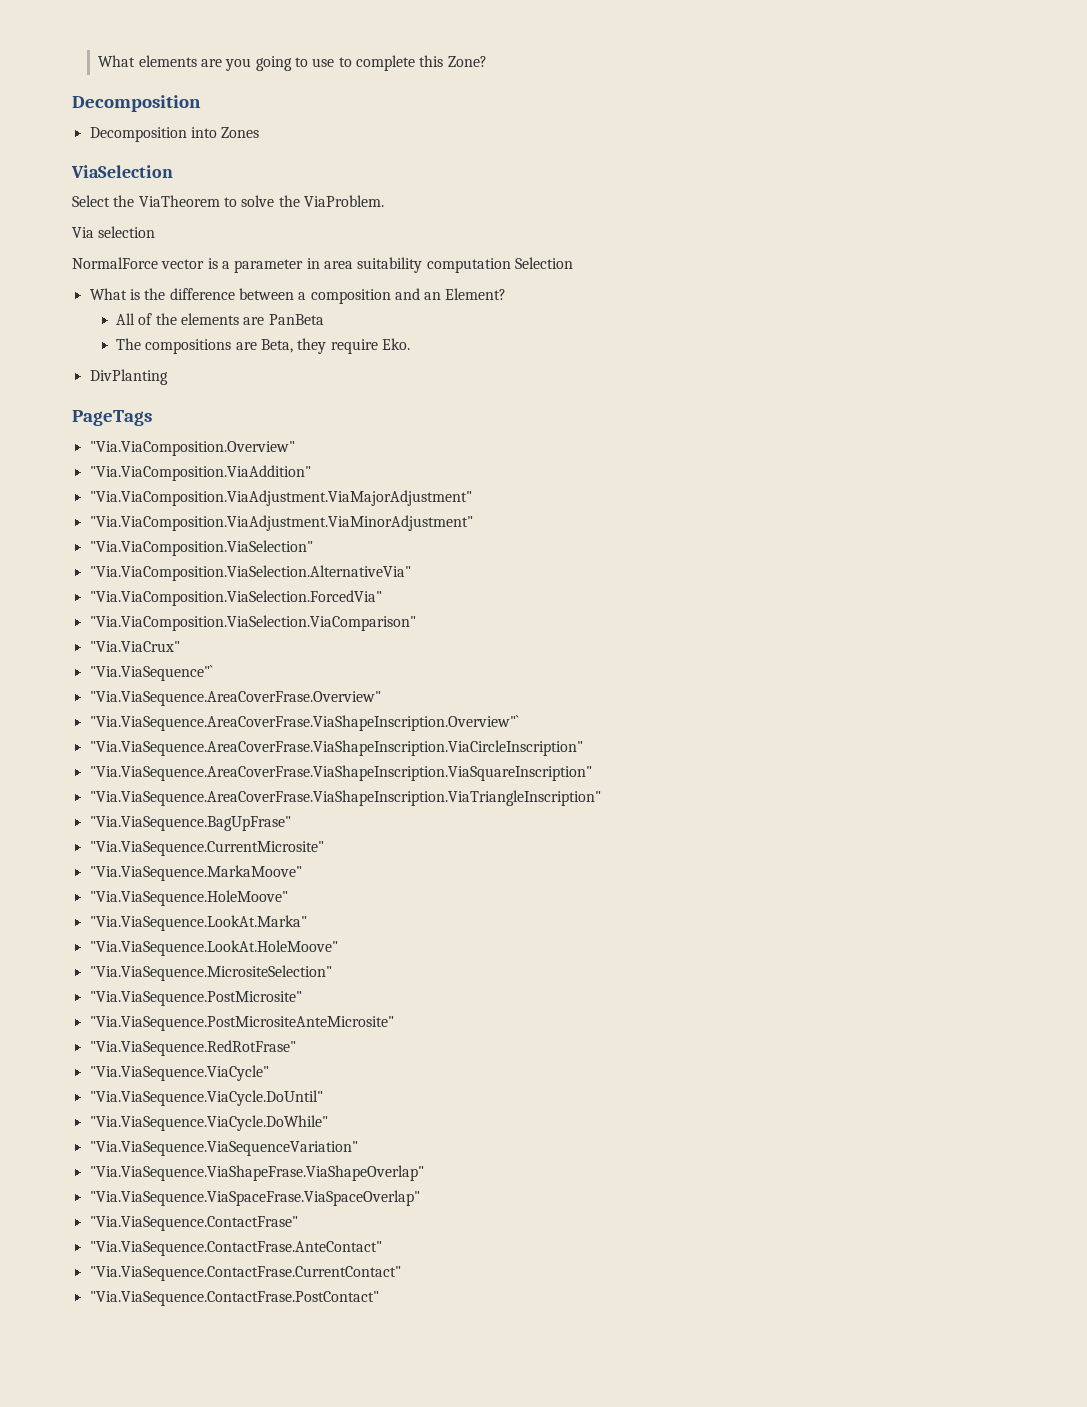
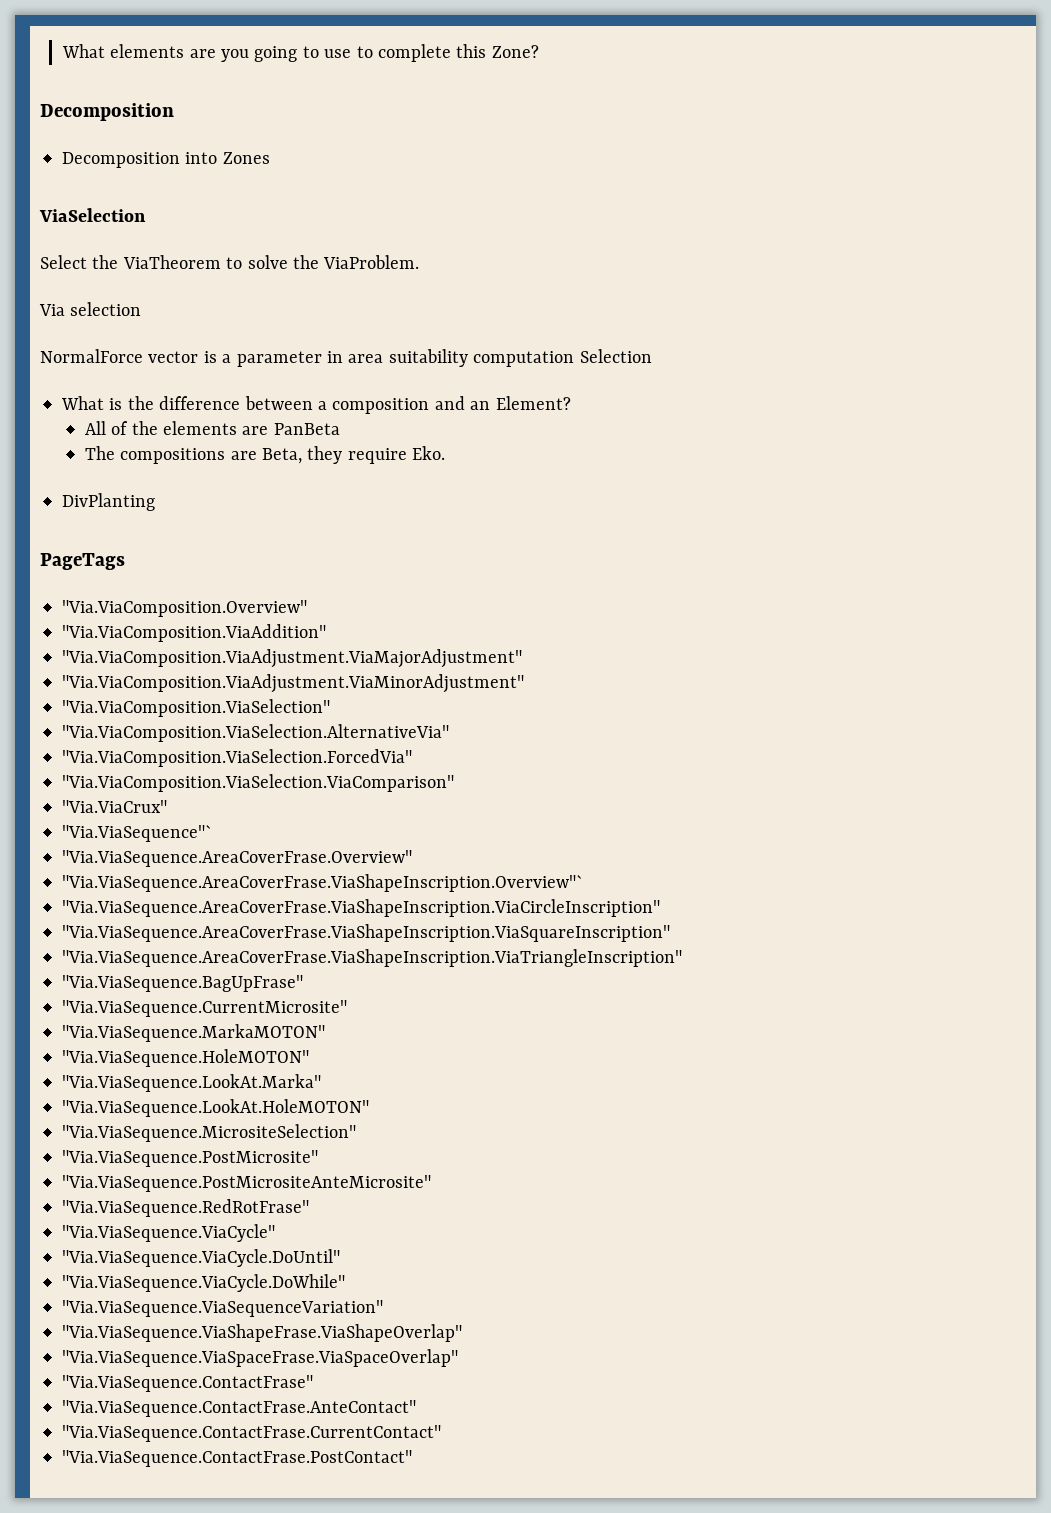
[89,865,302,881] [89,890,288,906] "Via.ViaSequence.MarkaMoove" // "Via.ViaSequence.HoleMoove" -> [62,1024,325,1042] [62,1049,309,1067] "Via.ViaSequence.MarkaMOTON" // "Via.ViaSequence.HoleMOTON"
[89,940,338,956] "Via.ViaSequence.LookAt.HoleMoove" -> [62,1099,369,1117] "Via.ViaSequence.LookAt.HoleMOTON"

